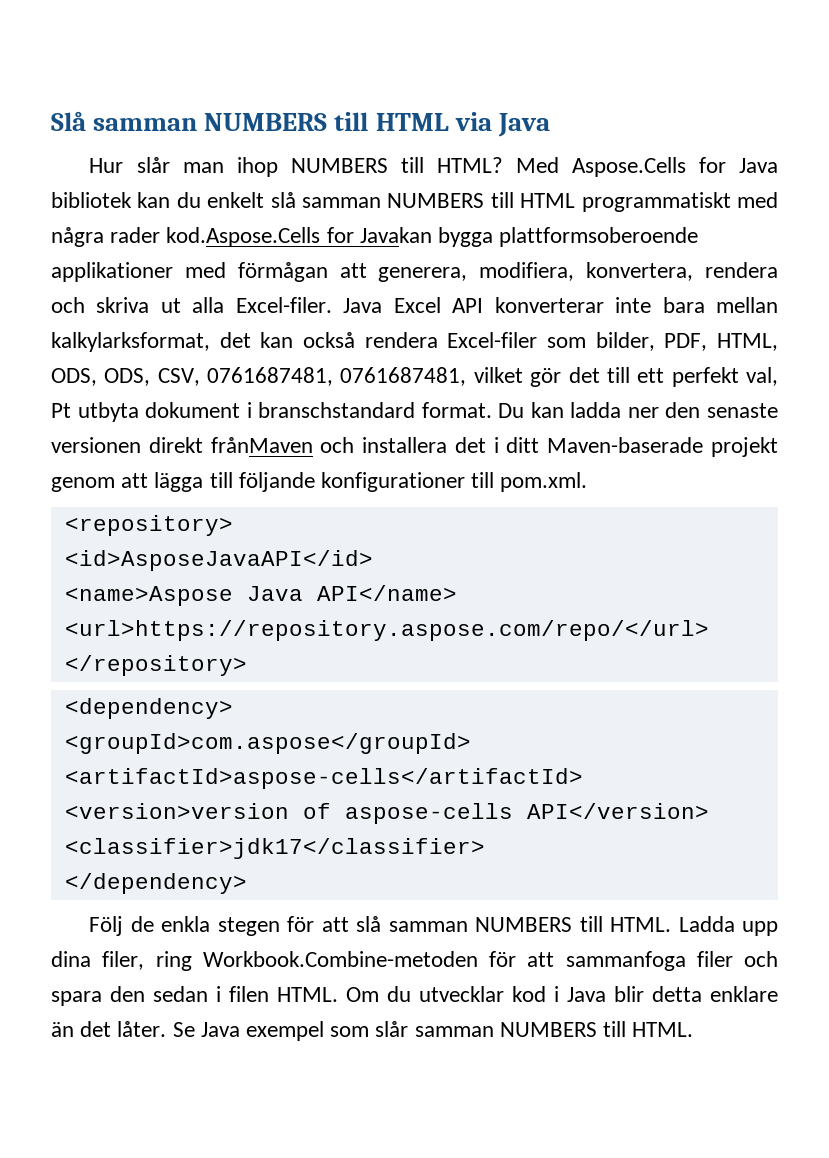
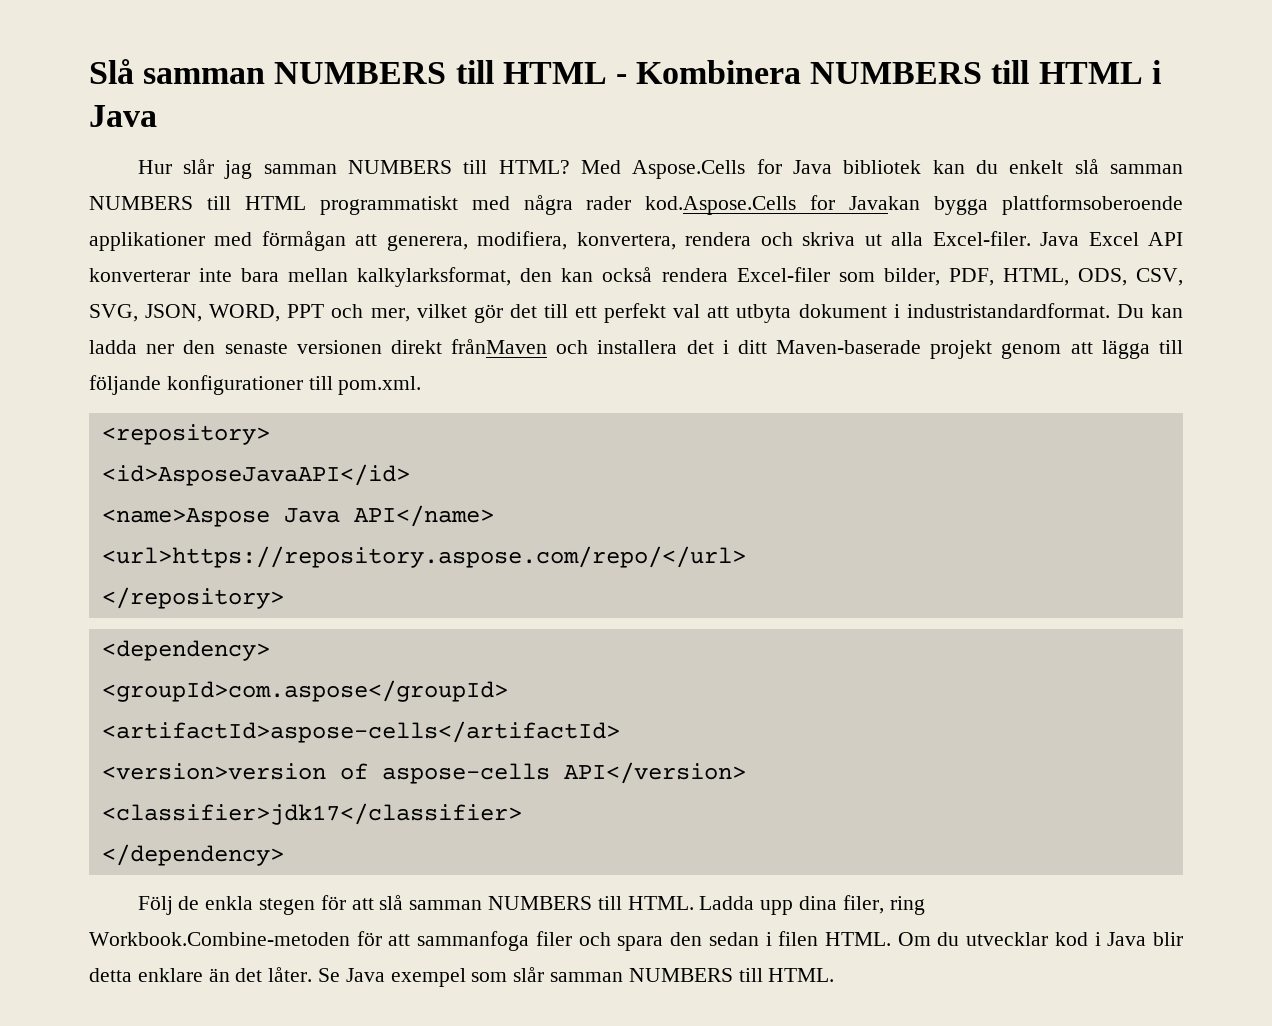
[454,112,492,131] via -> [615,60,1161,84] - Kombinera NUMBERS till HTML i
[182,157,278,177] man ihop -> [224,160,337,179] jag samman
[219,332,251,348] det -> [520,268,553,282] den
[104,367,467,386] ODS, CSV, 0761687481, 0761687481, -> [1136,268,1184,286] [89,304,410,322] CSV, SVG, JSON, WORD, PPT och mer,
[746,367,778,386] [51,403,71,418] val, Pt -> [673,304,730,318] val att
[258,402,492,418] branschstandard format. -> [906,303,1110,318] industristandardformat.

